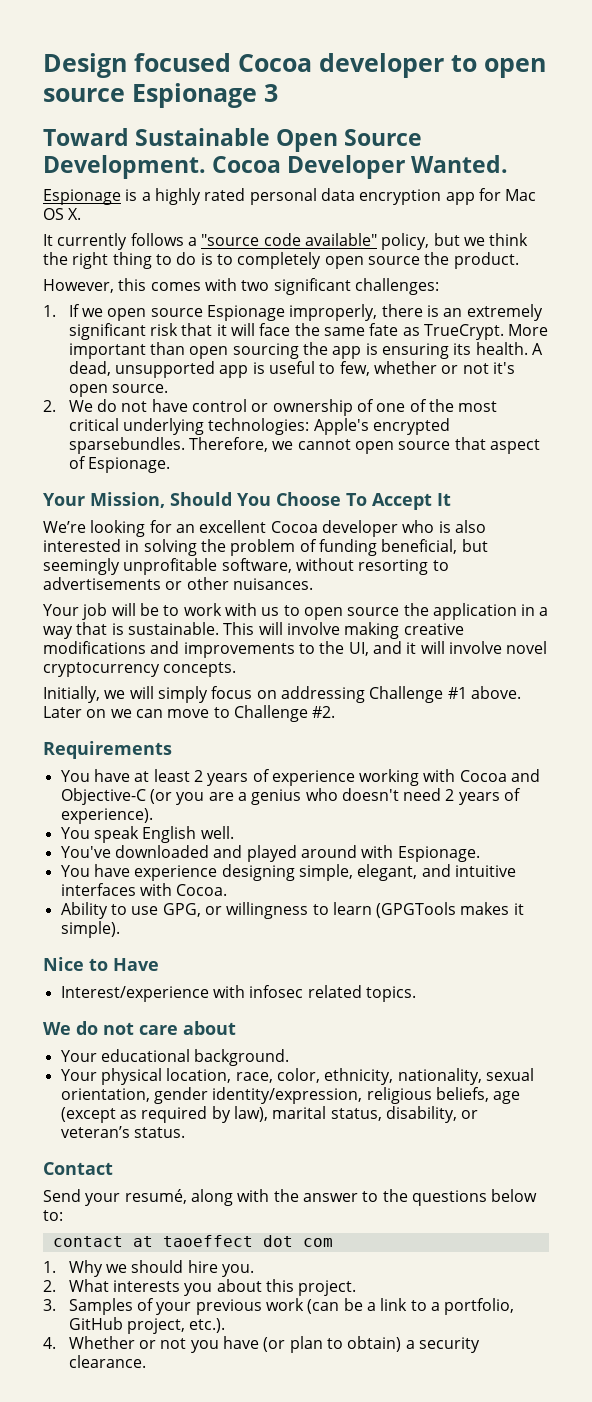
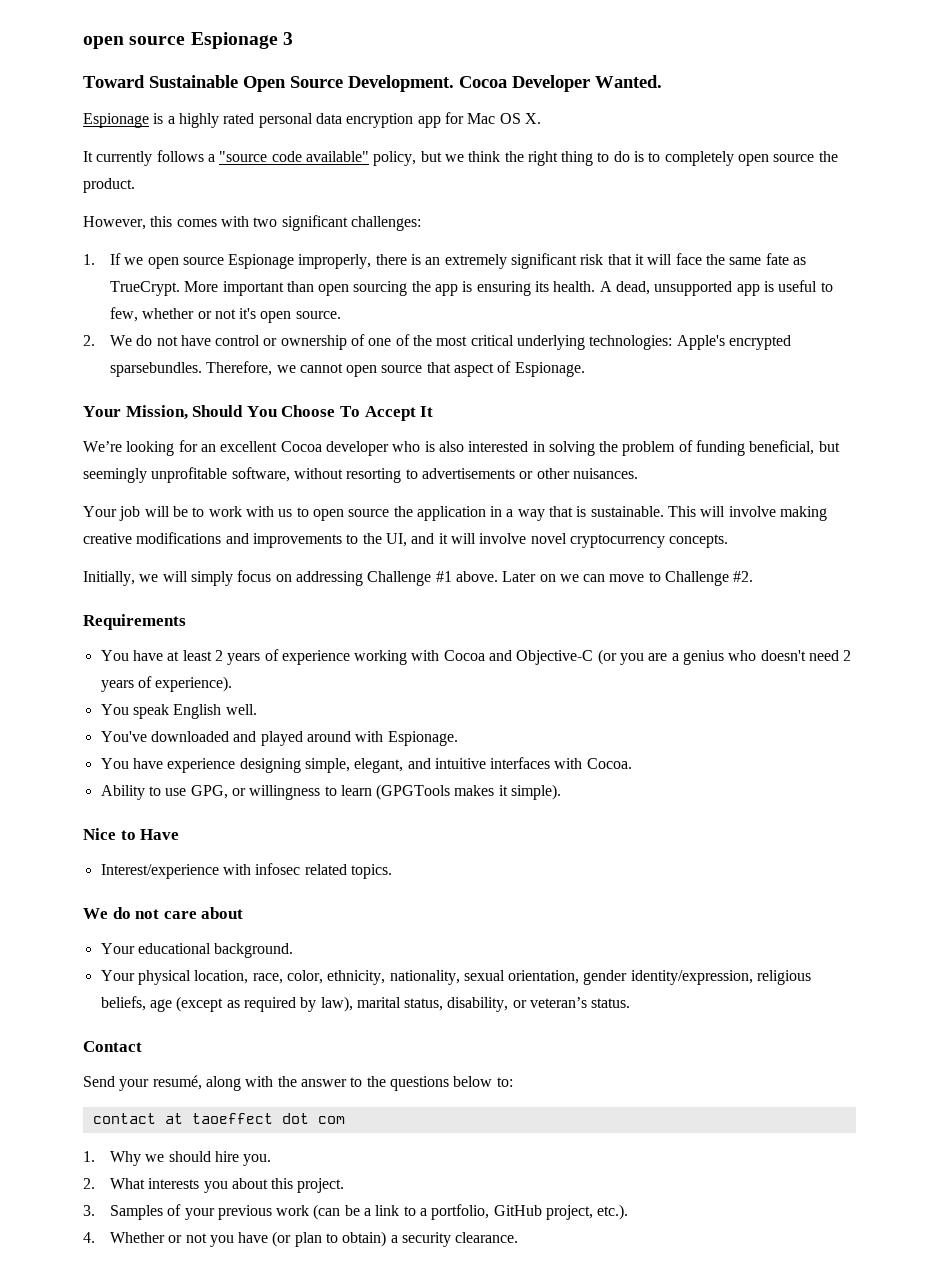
[43,53,477,78] Design focused Cocoa developer to -> (83, 42) none

